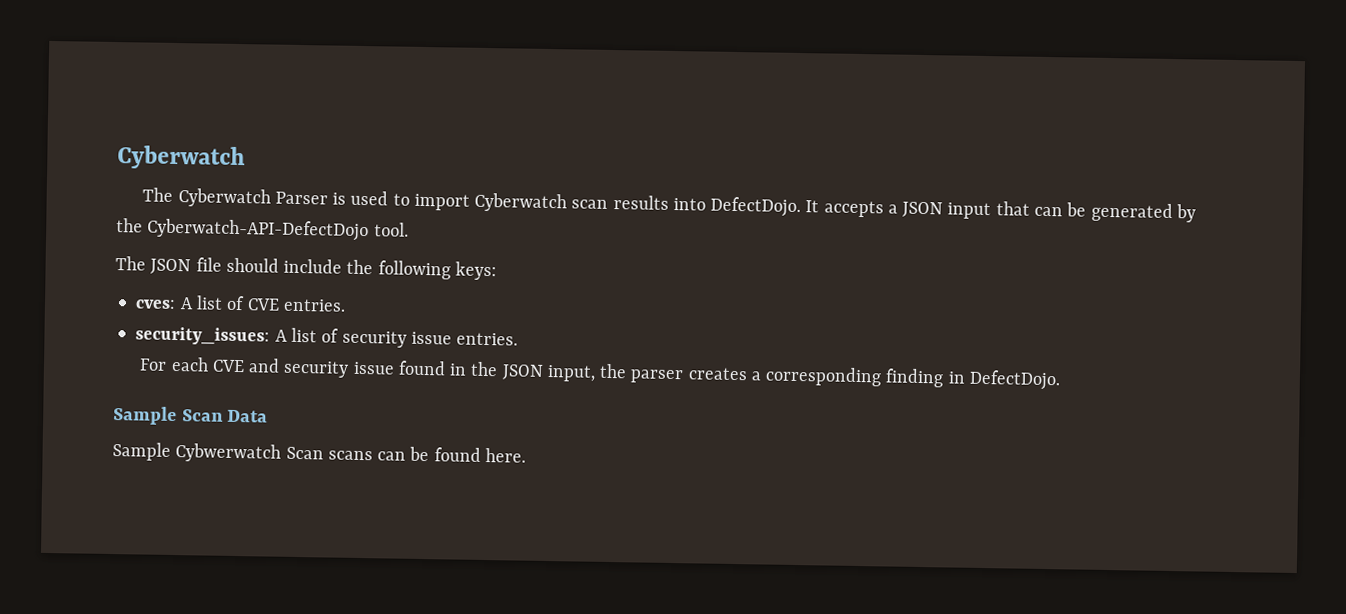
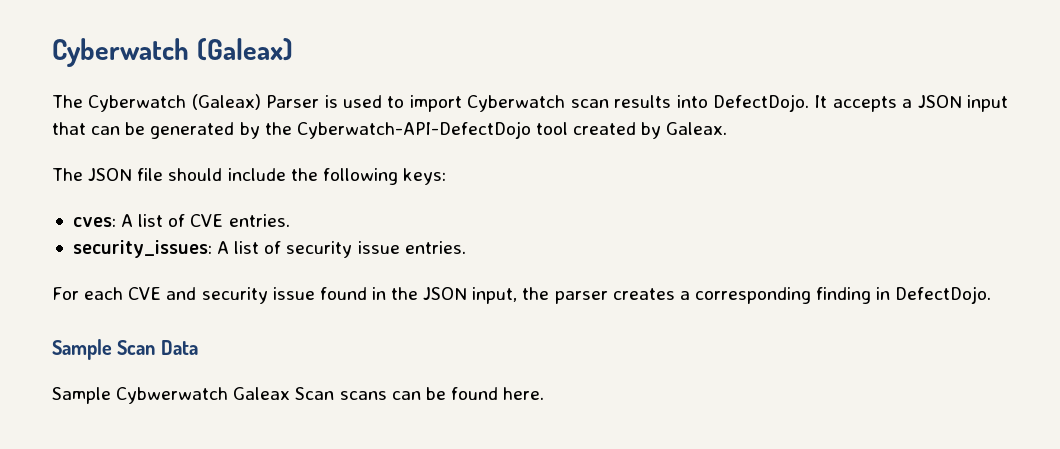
[117,145,245,171] Cyberwatch -> [52,38,293,67] Cyberwatch (Galeax)
(271, 198) none -> [191,94,261,110] (Galeax)
[373,222,409,237] tool. -> [535,122,728,139] tool created by Galeax.
(282, 453) none -> [233,387,291,400] Galeax

